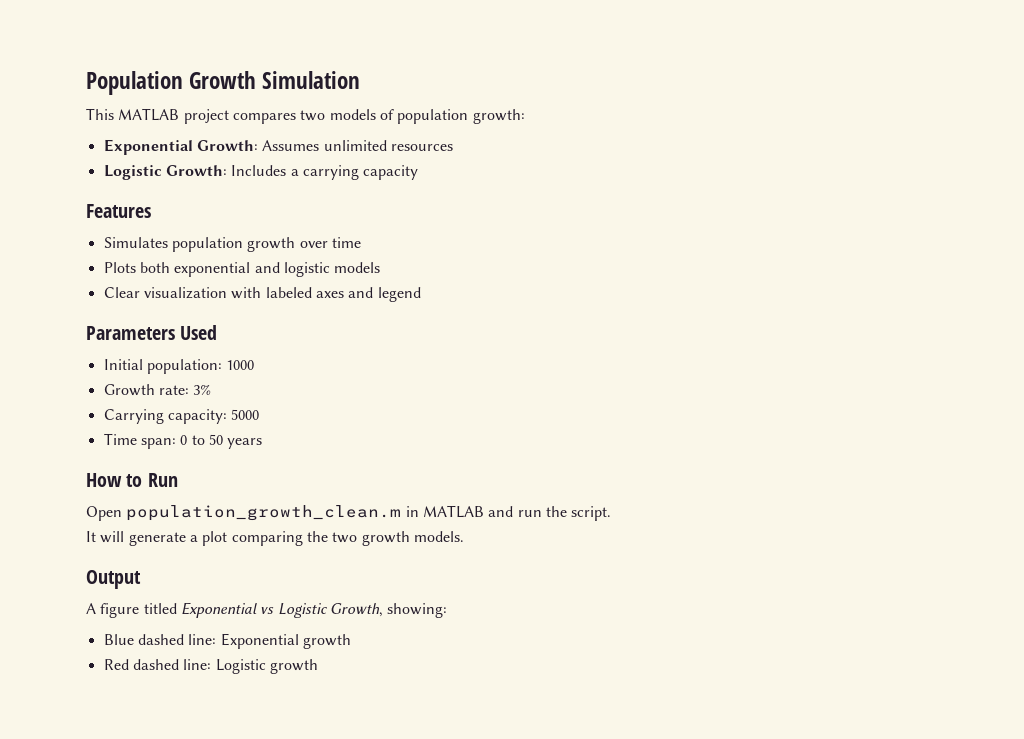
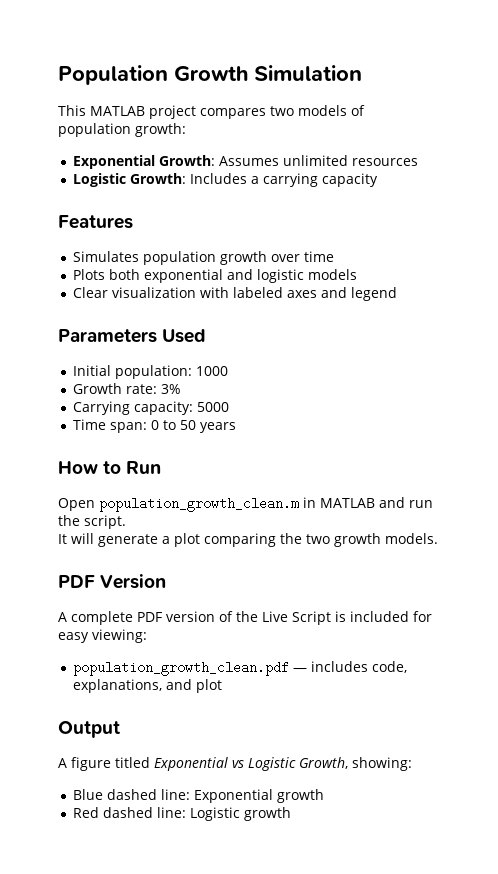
(464, 536) none -> [58,574,167,589] [58,611,432,625] [58,629,147,643] [72,661,407,676] [72,679,222,693] // PDF Version // A complete PDF version of the Live Script is included for easy viewing: // population_growth_clean.pdf — includes code, explanations, and plot

